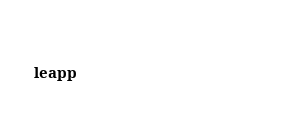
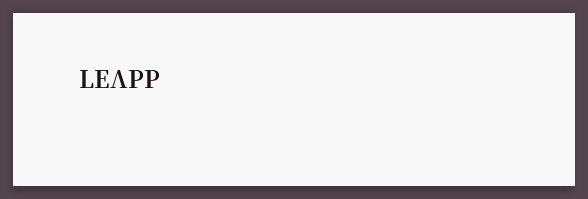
[34,67,77,81] leapp -> [79,70,160,88] LEΛPP

